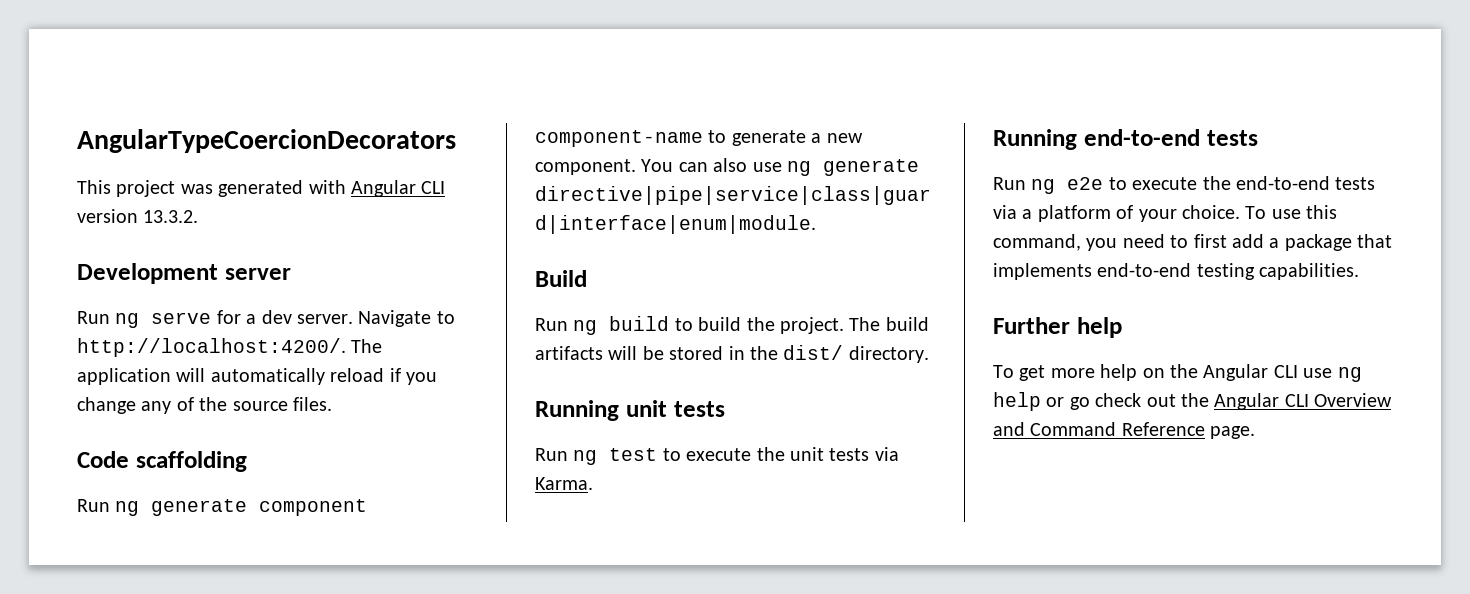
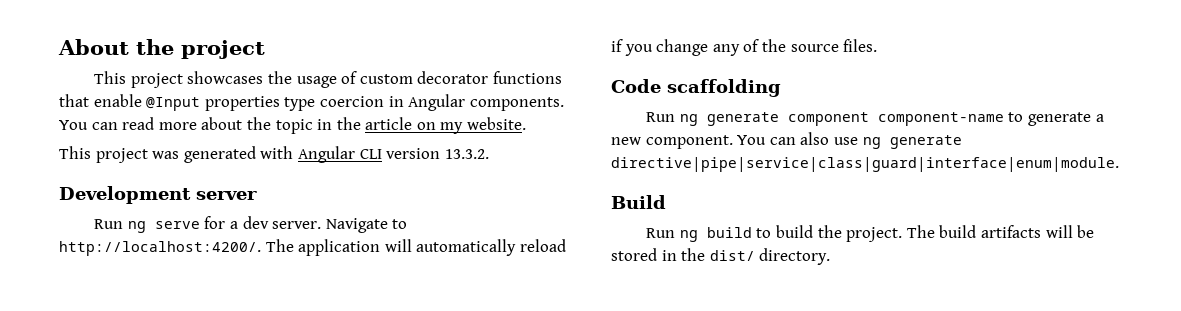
[77,129,456,153] AngularTypeCoercionDecorators -> [58,39,265,59] [94,71,562,88] [59,94,564,111] [59,117,527,134] About the project // This project showcases the usage of custom decorator functions that enable @Input properties type coercion in Angular components. You can read more about the topic in the article on my website.
[535,400,725,421] [535,447,899,465] [535,477,593,490] [993,129,1258,150] [993,176,1376,194] [993,205,1338,222] [993,234,1393,251] [993,263,1360,280] [993,317,1122,338] [993,364,1362,382] [993,392,1393,411] [993,422,1256,439] // Running unit tests // Run ng test to execute the unit tests via Karma. // Running end-to-end tests // Run ng e2e to execute the end-to-end tests via a platform of your choice. To use this command, you need to first add a package that implements end-to-end testing capabilities. // Further help // To get more help on the Angular CLI use ng help or go check out the Angular CLI Overview and Command Reference page. -> (831, 256) none

